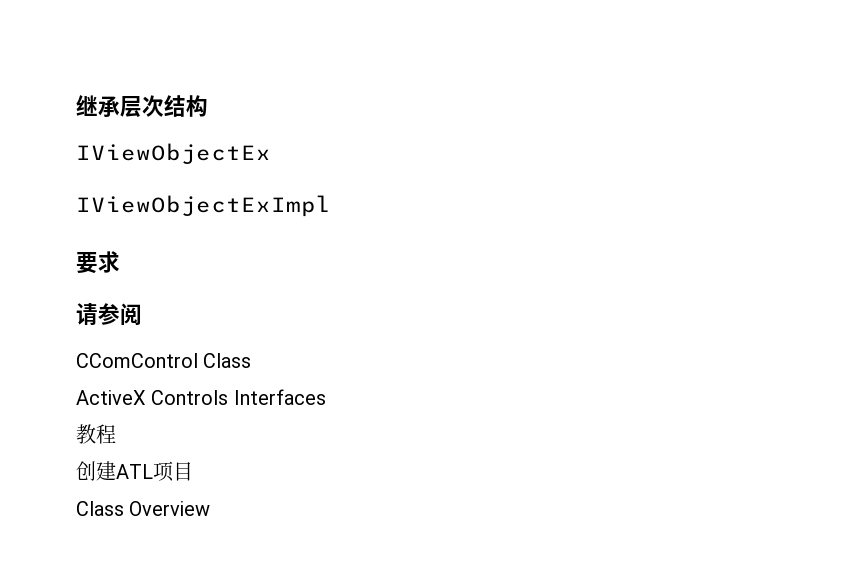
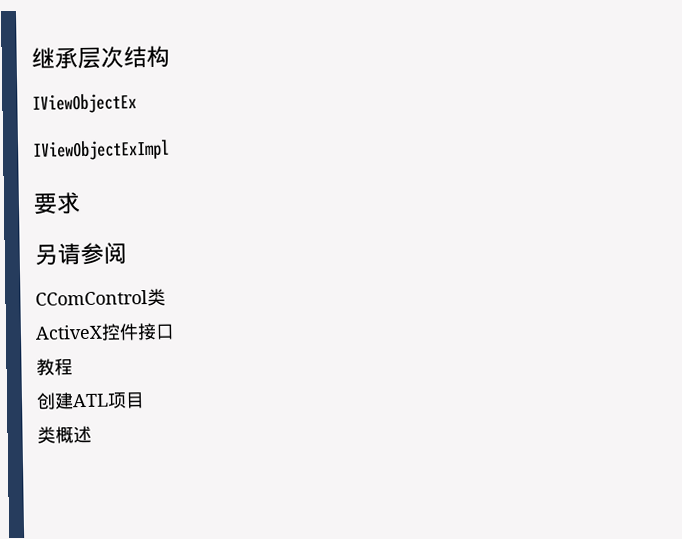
(120, 262) none -> [34,244,58,266] 另
[203,353,252,368] Class -> [147,288,166,307] 类
[151,389,326,405] Controls Interfaces -> [101,322,175,341] 控件接口
[76,501,211,516] Class Overview -> [37,425,92,444] 类概述

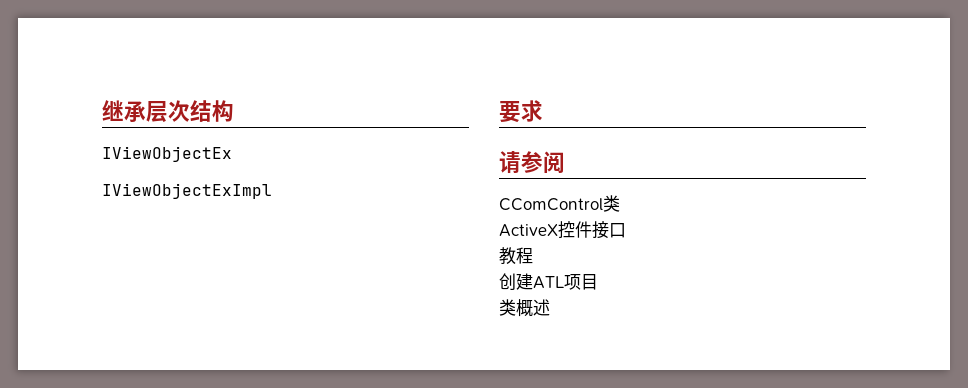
[34,244,58,266] 另 -> (543, 111) none

